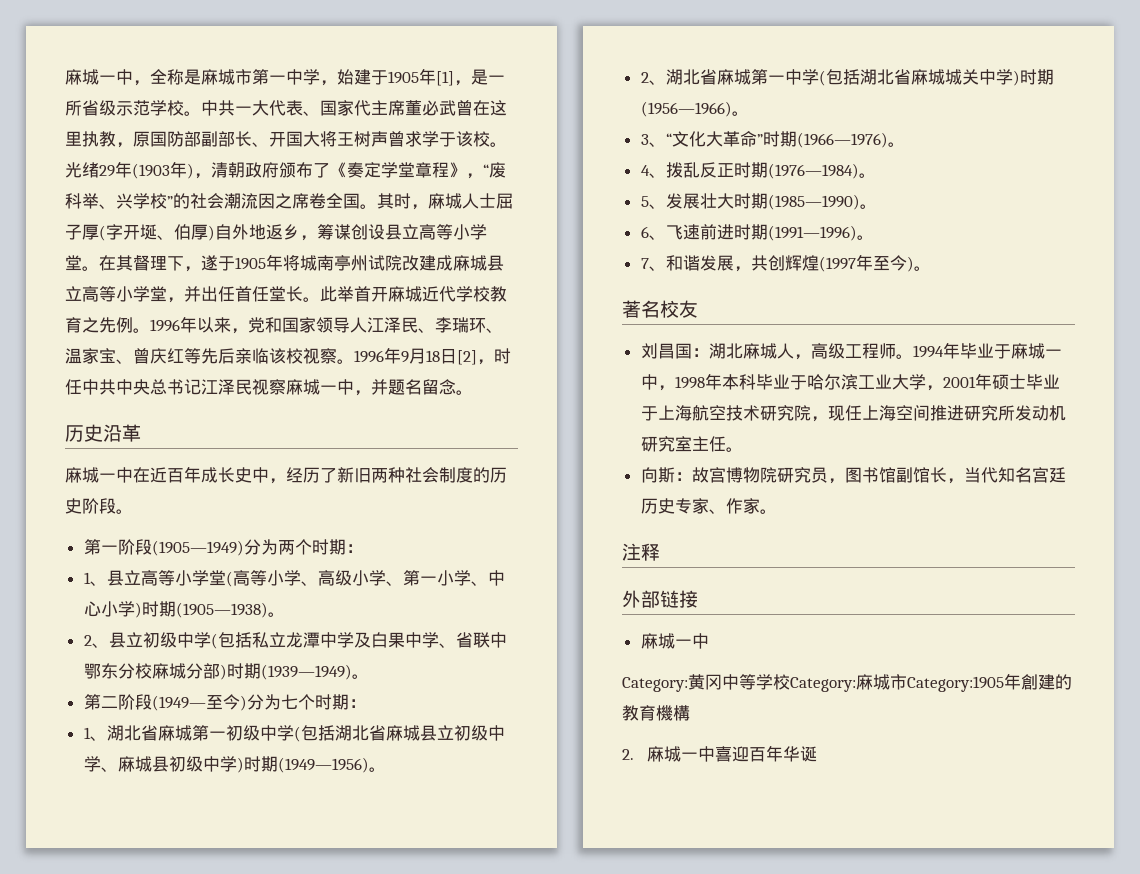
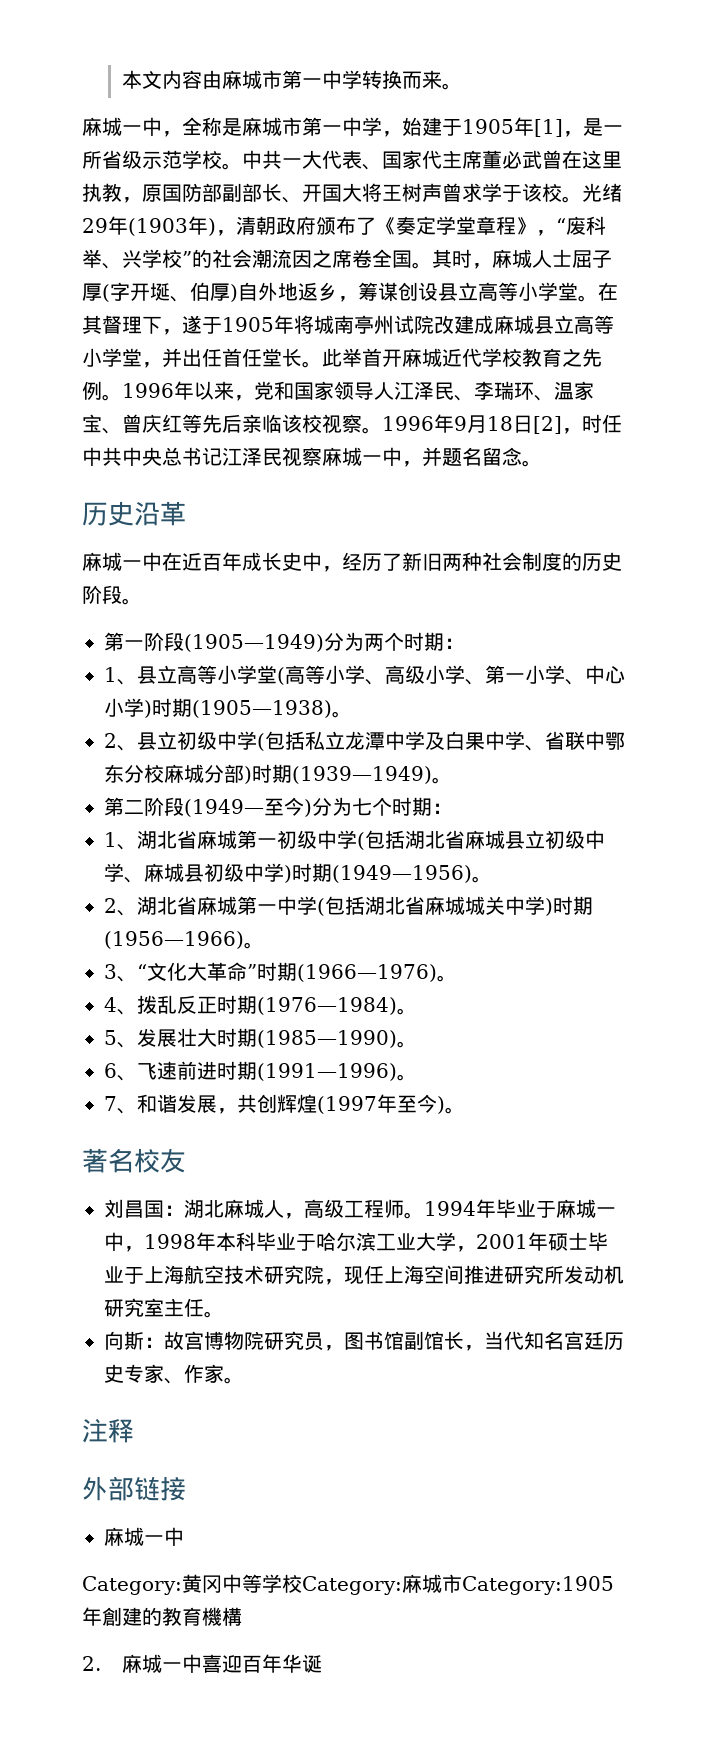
(65, 77) none -> [121,70,462,90] 本文内容由麻城市第一中学转换而来。 //

